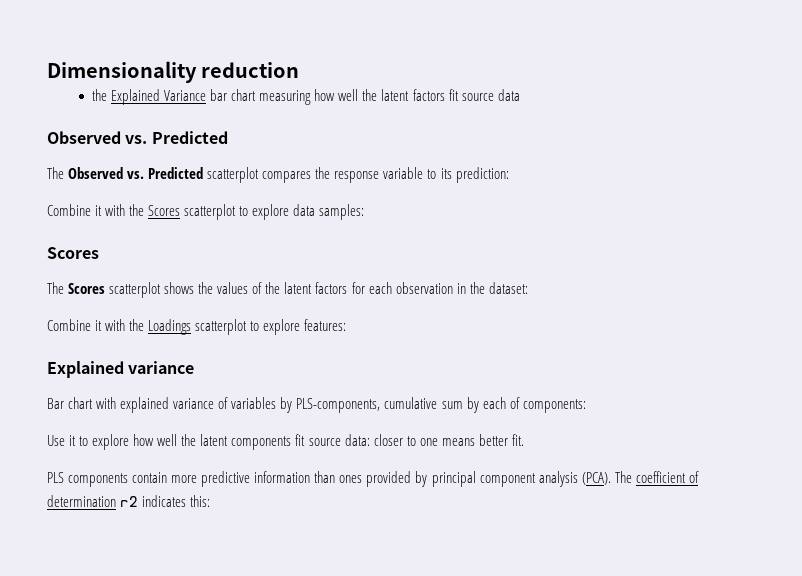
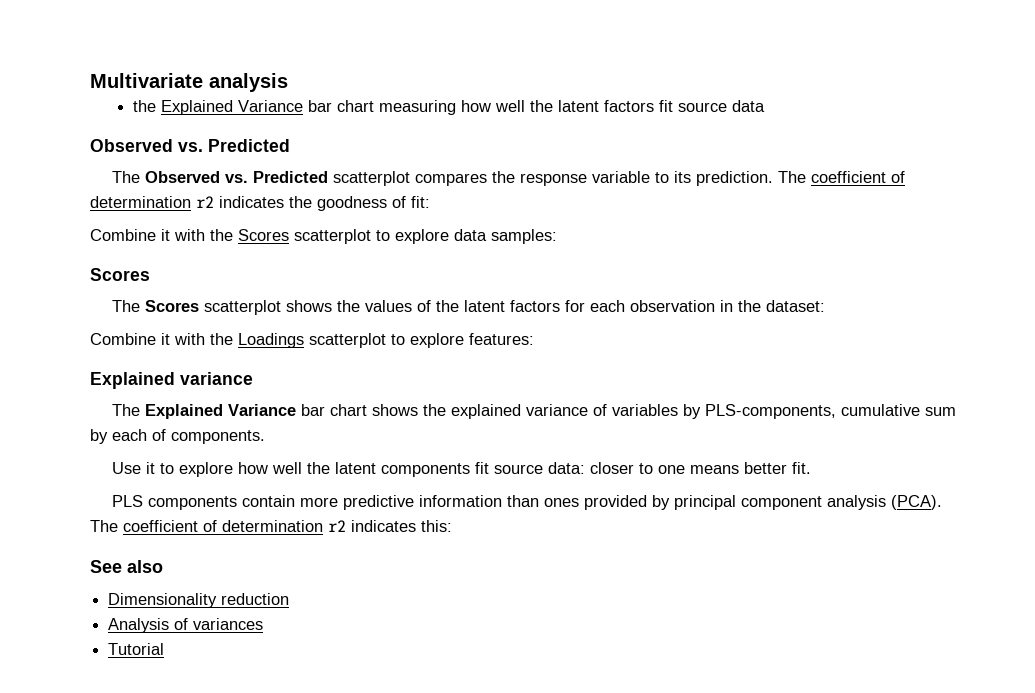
[47,61,300,83] Dimensionality reduction -> [90,73,288,92] Multivariate analysis
[455,167,509,183] prediction: -> [695,171,905,186] [90,196,430,211] prediction. The coefficient of determination r2 indicates the goodness of fit:
[47,397,117,409] Bar chart with -> [111,404,446,419] The Explained Variance bar chart shows the
[522,399,586,413] components: -> [171,430,265,444] components.
(211, 501) none -> [90,560,163,573] [108,593,290,608] [108,618,264,633] [108,643,165,655] // See also // Dimensionality reduction // Analysis of variances // Tutorial

